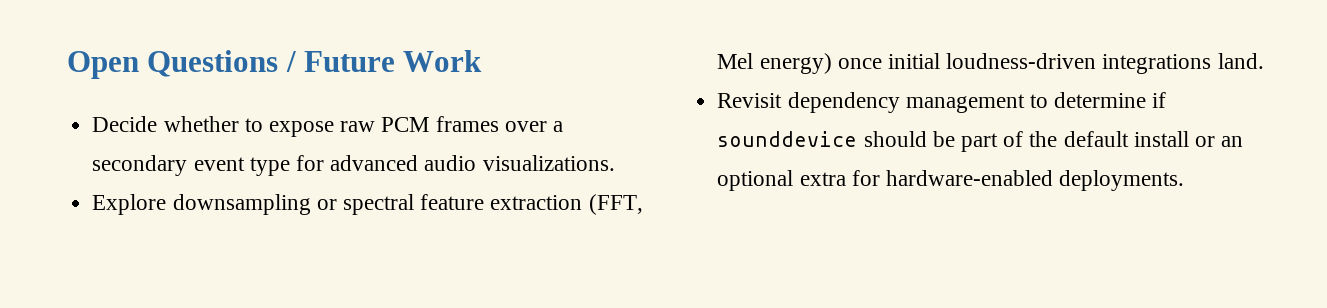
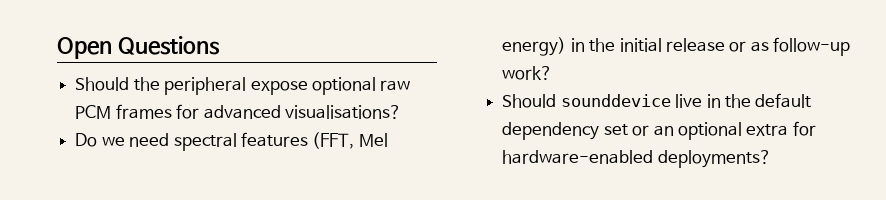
[285,50,483,72] [92,116,563,137] [92,155,615,176] [92,194,643,215] [717,53,1264,74] [717,92,1167,113] [717,131,1189,152] / Future Work // Decide whether to expose raw PCM frames over a secondary event type for advanced audio visualizations. // Explore downsampling or spectral feature extraction (FFT, Mel energy) once initial loudness-driven integrations land. // Revisit dependency management to determine if sounddevice should be part of the default install -> [75,77,411,95] [75,104,401,119] [75,132,388,151] [502,37,851,56] [502,66,553,80] [502,93,812,108] [502,122,628,140] // Should the peripheral expose optional raw PCM frames for advanced visualisations? // Do we need spectral features (FFT, Mel energy) in the initial release or as follow-up work? // Should sounddevice live in the default dependency set
[1059,170,1185,191] deployments. -> [657,150,771,168] deployments?

